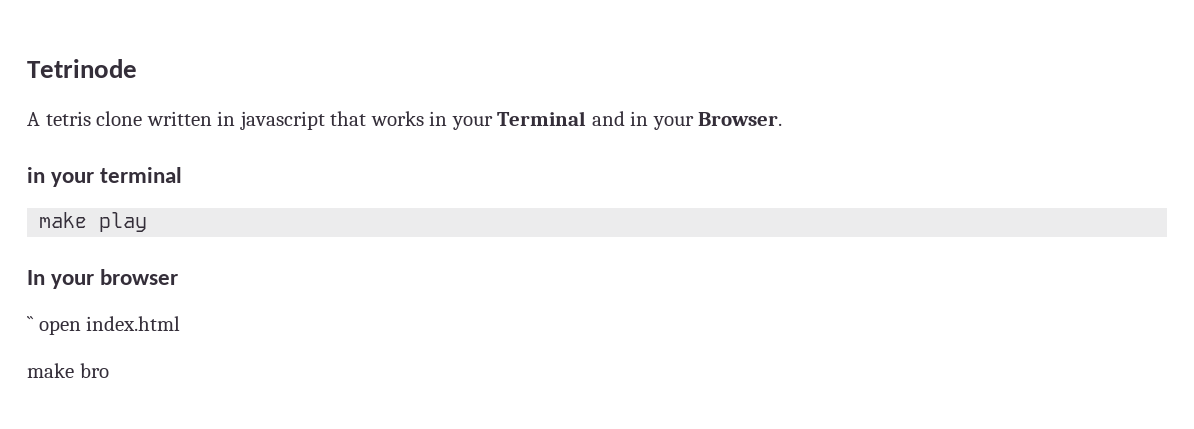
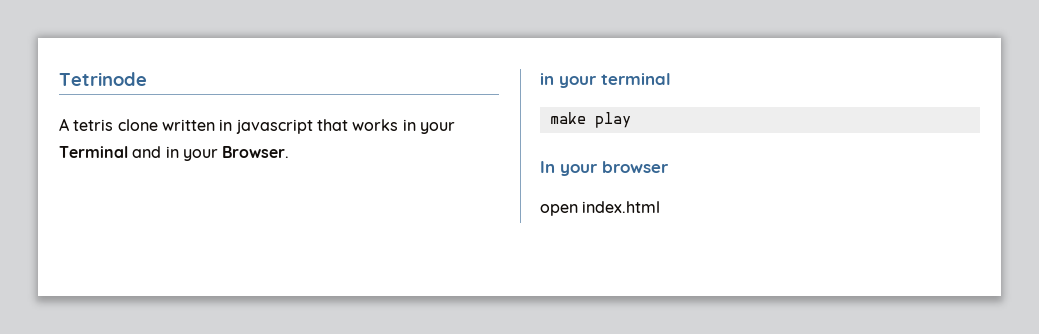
[27,316,34,331] `` -> (669, 167) none
[27,363,109,378] // make bro -> (661, 207) none

